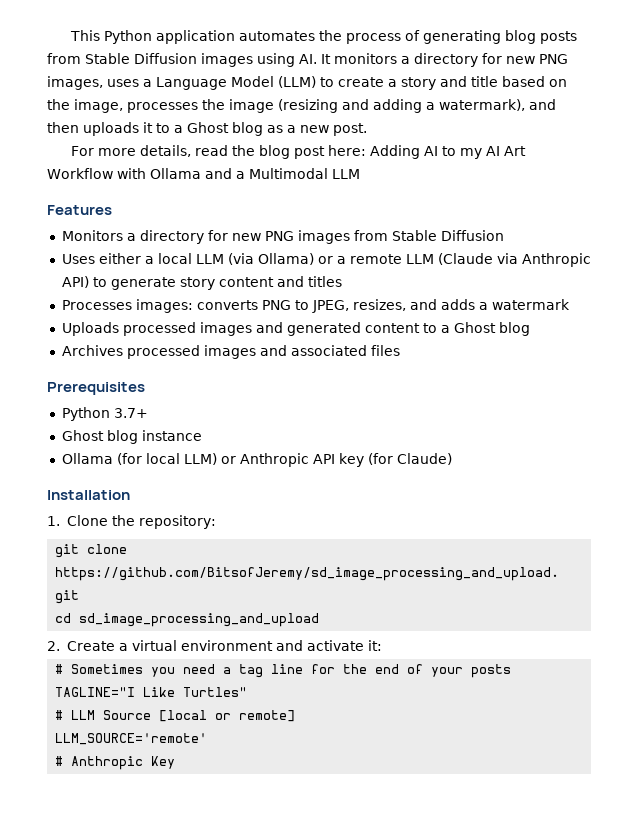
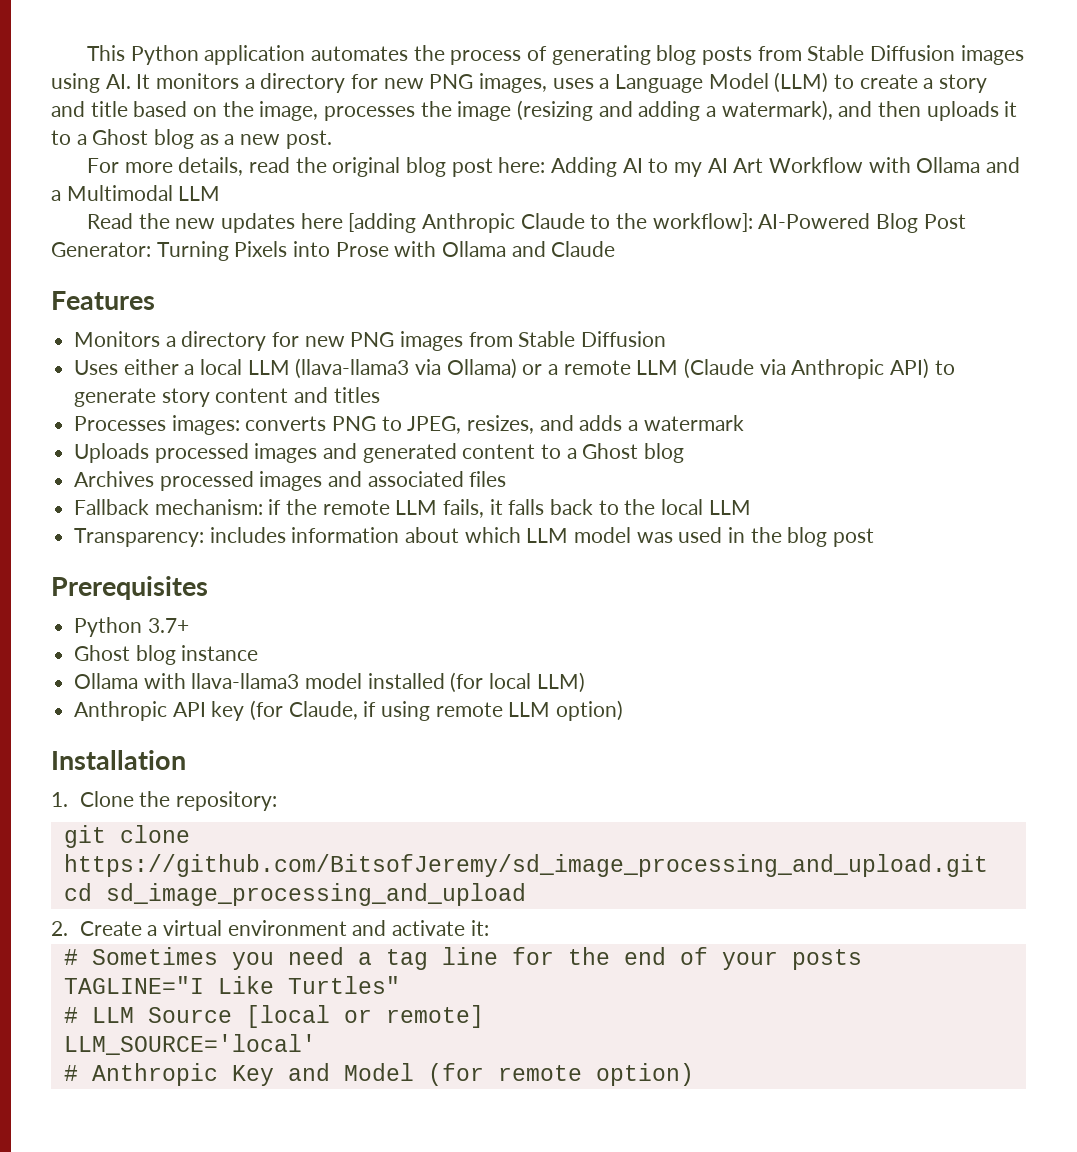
(255, 150) none -> [332,157,401,177] original
(360, 174) none -> [87,213,966,233] [51,241,616,261] // Read the new updates here [adding Anthropic Claude to the workflow]: AI-Powered Blog Post Generator: Turning Pixels into Prose with Ollama and Claude
[227,253,254,265] (via -> [295,358,442,379] (llava-llama3 via
(400, 350) none -> [74,499,751,518] [74,527,875,547] // Fallback mechanism: if the remote LLM fails, it falls back to the local LLM // Transparency: includes information about which LLM model was used in the blog post
(113, 458) none -> [143,673,445,689] with llava-llama3 model installed
[220,456,236,464] or -> (585, 682) //
[396,453,452,465] Claude) -> [288,700,624,721] Claude, if using remote LLM option)
[55,733,208,745] LLM_SOURCE='remote' -> [63,1034,316,1055] LLM_SOURCE='local'
(176, 762) none -> [287,1063,694,1086] and Model (for remote option)

